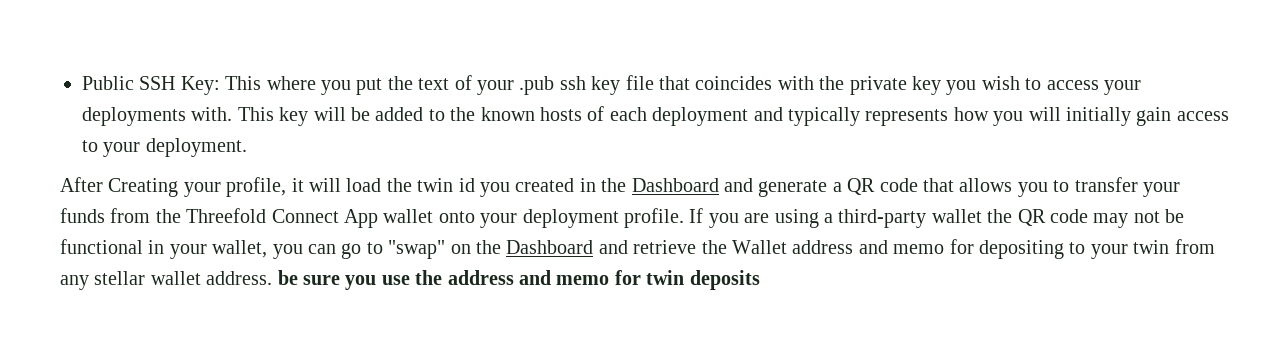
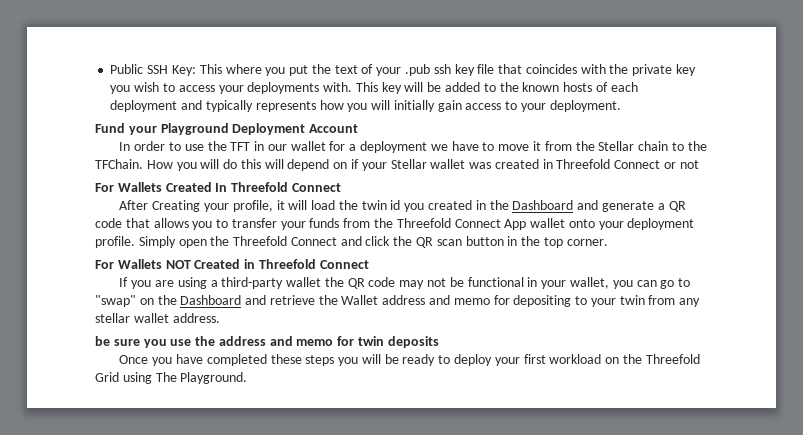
(247, 147) none -> [95,123,359,135] [119,141,707,153] [95,159,699,171] [95,182,341,192] // Fund your Playground Deployment Account // In order to use the TFT in our wallet for a deployment we have to move it from the Stellar chain to the TFChain. How you will do this will depend on if your Stellar wallet was created in Threefold Connect or not // For Wallets Created In Threefold Connect
(684, 218) none -> [138,236,608,248] [95,259,369,269] Simply open the Threefold Connect and click the QR scan button in the top corner. // For Wallets NOT Created in Threefold Connect //
(273, 278) none -> (220, 318) //
(760, 280) none -> [119,354,700,366] [95,372,248,384] // Once you have completed these steps you will be ready to deploy your first workload on the Threefold Grid using The Playground.

